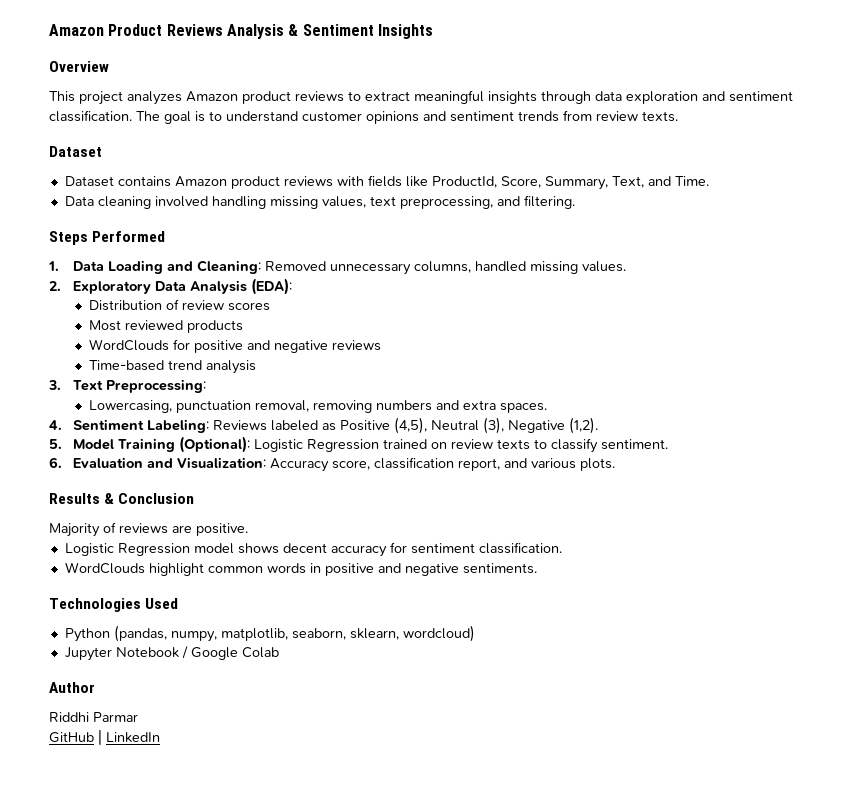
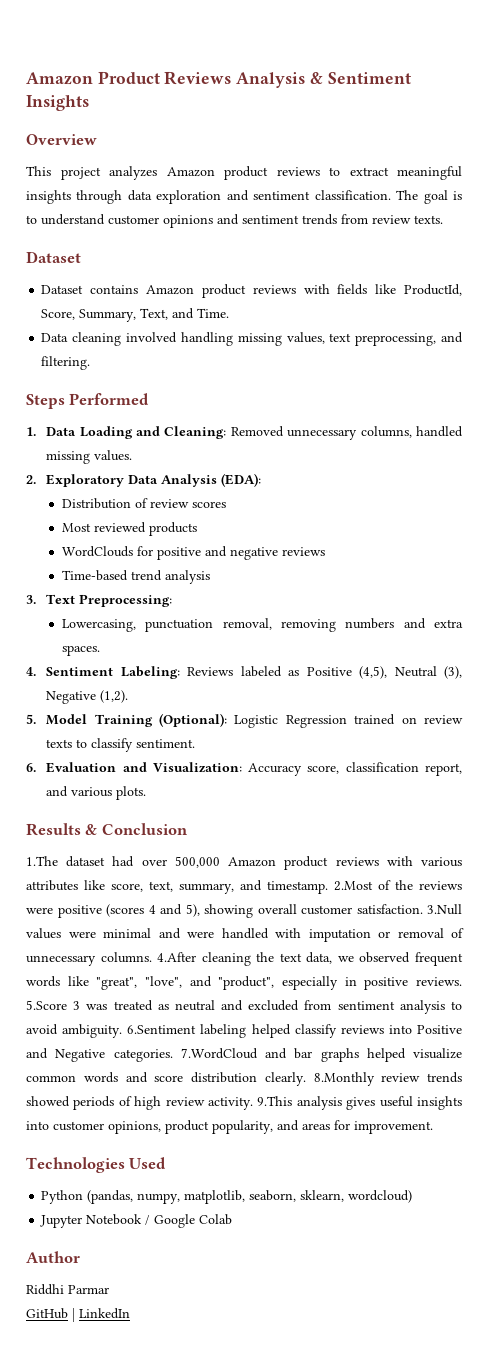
[49,522,248,537] [64,542,562,557] [64,562,537,576] Majority of reviews are positive. // Logistic Regression model shows decent accuracy for sentiment classification. // WordClouds highlight common words in positive and negative sentiments. -> [26,856,463,870] [26,880,462,894] [26,904,462,918] [26,928,464,942] [26,952,463,966] [26,976,463,990] [26,1000,462,1014] [26,1024,462,1038] [26,1048,462,1062] [26,1072,462,1086] [26,1096,462,1110] [26,1120,433,1134] 1.The dataset had over 500,000 Amazon product reviews with various attributes like score, text, summary, and timestamp. 2.Most of the reviews were positive (scores 4 and 5), showing overall customer satisfaction. 3.Null values were minimal and were handled with imputation or removal of unnecessary columns. 4.After cleaning the text data, we observed frequent words like "great", "love", and "product", especially in positive reviews. 5.Score 3 was treated as neutral and excluded from sentiment analysis to avoid ambiguity. 6.Sentiment labeling helped classify reviews into Positive and Negative categories. 7.WordCloud and bar graphs helped visualize common words and score distribution clearly. 8.Monthly review trends showed periods of high review activity. 9.This analysis gives useful insights into customer opinions, product popularity, and areas for improvement.

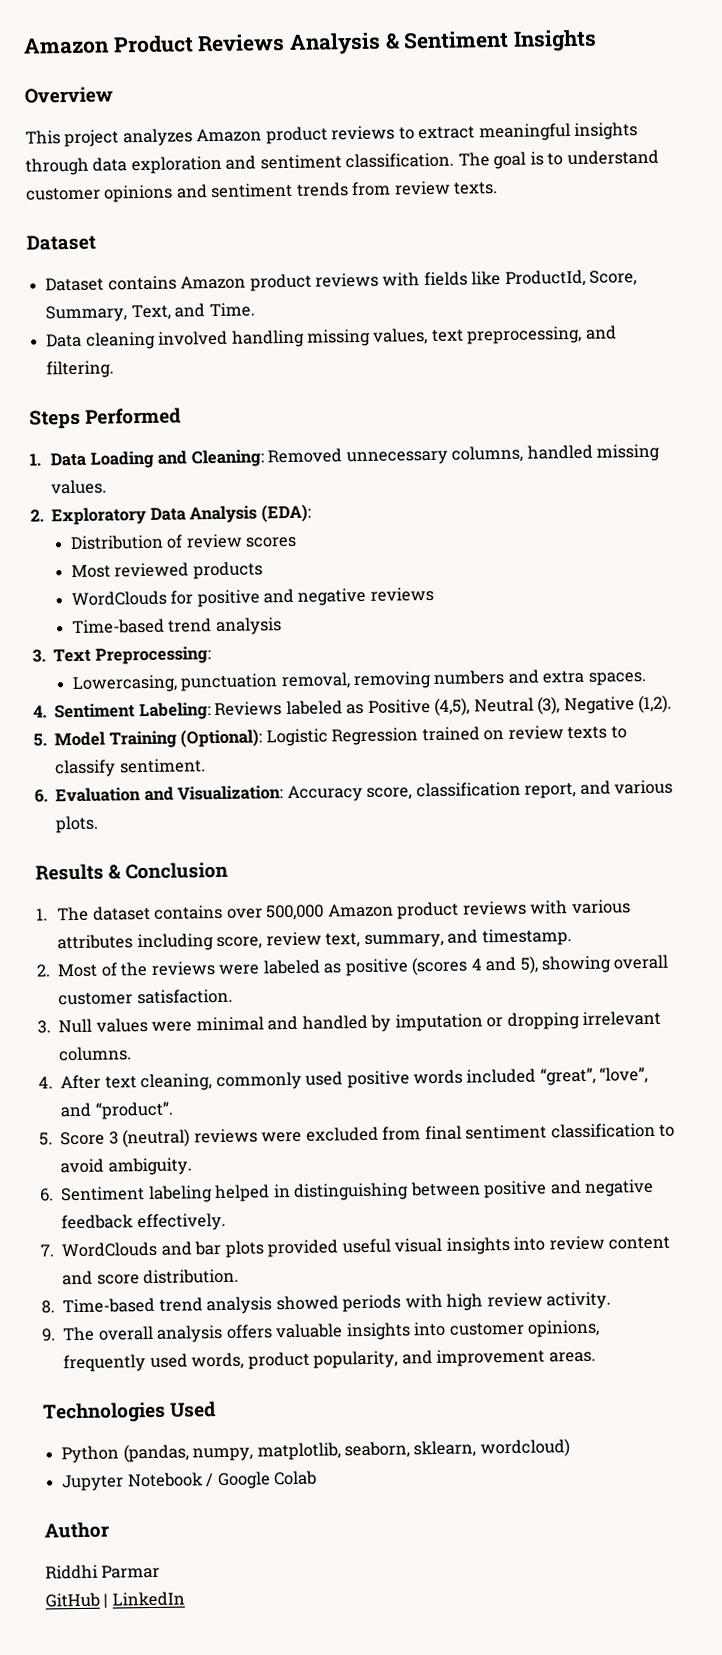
[26,856,135,867] 1.The dataset had -> [36,904,224,922] 1. The dataset contains
[84,880,143,892] like score, -> [136,931,322,952] including score, review
[334,881,373,891] 2.Most -> [36,963,99,978] // 2. Most
(53, 910) none -> [262,959,343,975] labeled as
[427,904,462,915] 3.Null -> [37,1018,93,1034] // 3. Null
[187,928,464,942] [26,952,463,966] [26,976,463,990] [26,1000,462,1014] [26,1024,462,1038] [26,1048,462,1062] [26,1072,462,1086] were handled with imputation or removal of unnecessary columns. 4.After cleaning the text data, we observed frequent words like "great", "love", and "product", especially in positive reviews. 5.Score 3 was treated as neutral and excluded from sentiment analysis to avoid ambiguity. 6.Sentiment labeling helped classify reviews into Positive and Negative categories. 7.WordCloud and bar graphs helped visualize common words and score distribution clearly. 8.Monthly review trends -> [301,1010,662,1032] [59,1046,133,1062] [38,1067,649,1092] [60,1101,174,1120] [39,1122,676,1148] [60,1157,192,1176] [40,1178,655,1204] [61,1212,226,1232] [40,1235,671,1258] [62,1268,240,1286] [41,1296,273,1315] handled by imputation or dropping irrelevant columns. // 4. After text cleaning, commonly used positive words included “great”, “love”, and “product”. // 5. Score 3 (neutral) reviews were excluded from final sentiment classification to avoid ambiguity. // 6. Sentiment labeling helped in distinguishing between positive and negative feedback effectively. // 7. WordClouds and bar plots provided useful visual insights into review content and score distribution. // 8. Time-based trend analysis
[118,1096,132,1106] of -> [404,1293,443,1309] with
[257,1096,462,1110] [26,1120,433,1134] 9.This analysis gives useful insights into customer opinions, product popularity, and areas for improvement. -> [41,1319,601,1343] [63,1348,596,1373] // 9. The overall analysis offers valuable insights into customer opinions, frequently used words, product popularity, and improvement areas.

